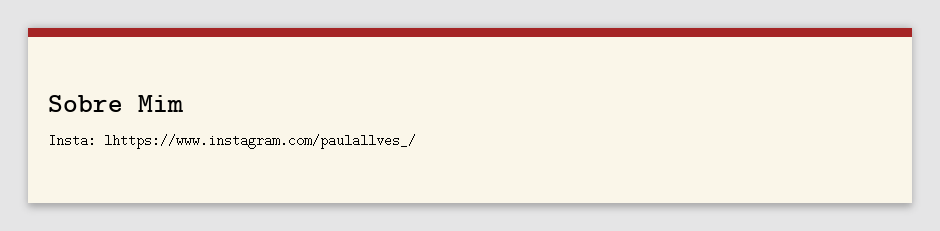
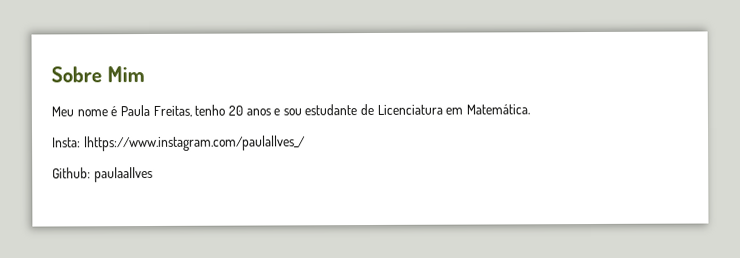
(184, 103) none -> [51,103,531,117] // Meu nome é Paula Freitas, tenho 20 anos e sou estudante de Licenciatura em Matemática.
(416, 141) none -> [52,166,153,183] // Github: paulaallves

